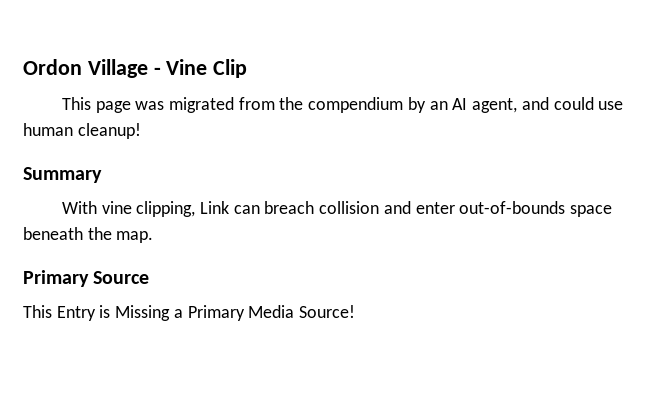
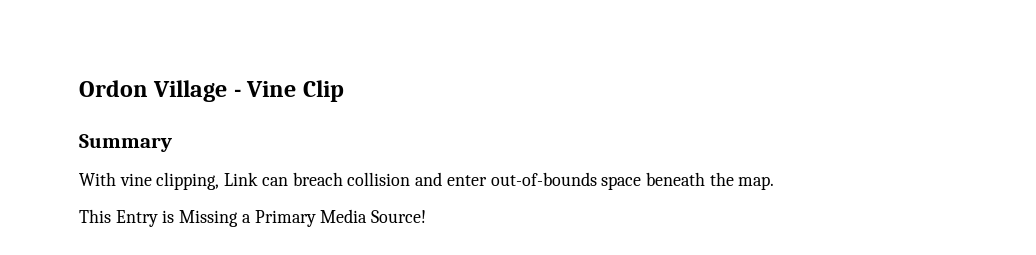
[61,97,624,113] [23,123,141,139] // This page was migrated from the compendium by an AI agent, and could use human cleanup! -> (344, 91) none
[23,270,150,287] // Primary Source -> (775, 183) none

